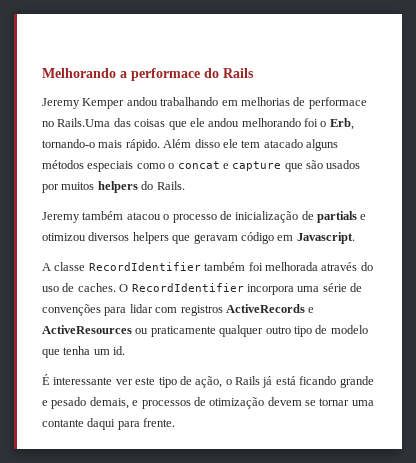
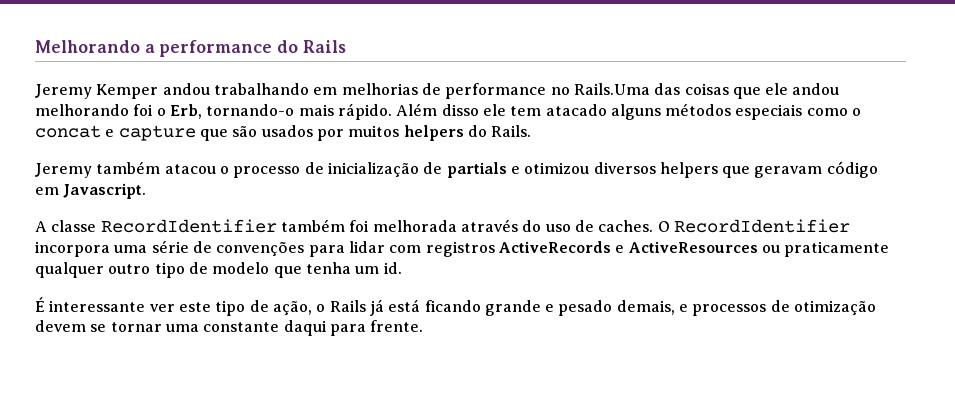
[131,68,200,81] performace -> [159,40,273,57] performance
[308,97,367,109] performace -> [445,83,547,99] performance
[42,419,84,427] contante -> [203,322,280,332] constante

